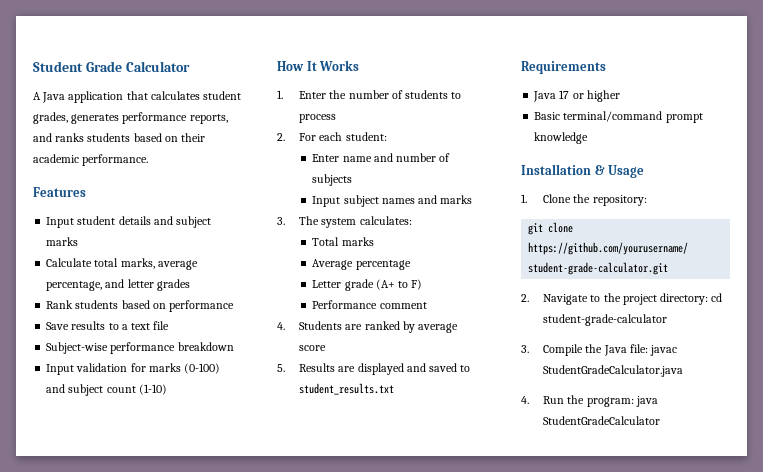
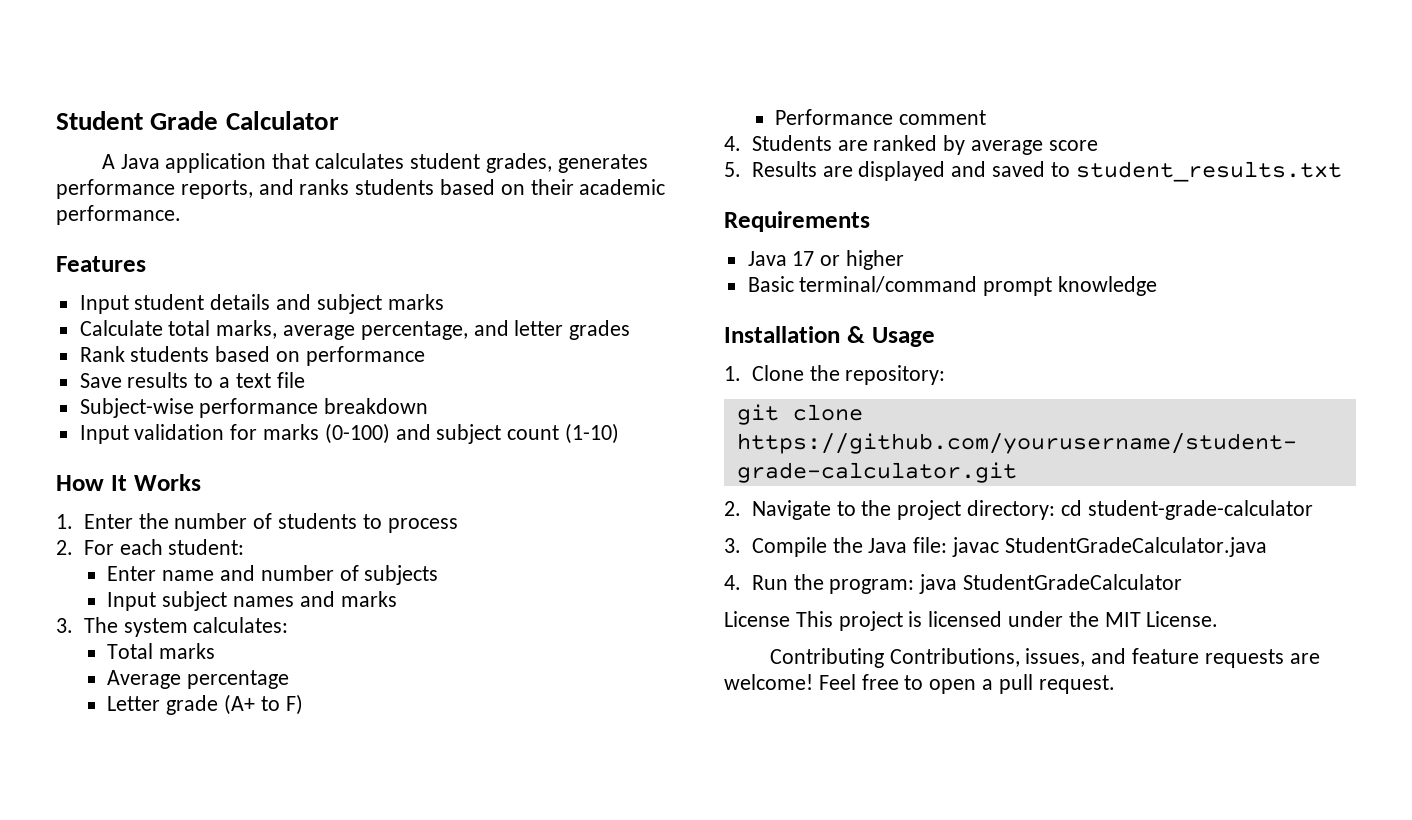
(661, 420) none -> [724,611,1219,631] [769,648,1320,668] [724,674,1115,694] // License This project is licensed under the MIT License. // Contributing Contributions, issues, and feature requests are welcome! Feel free to open a pull request.

